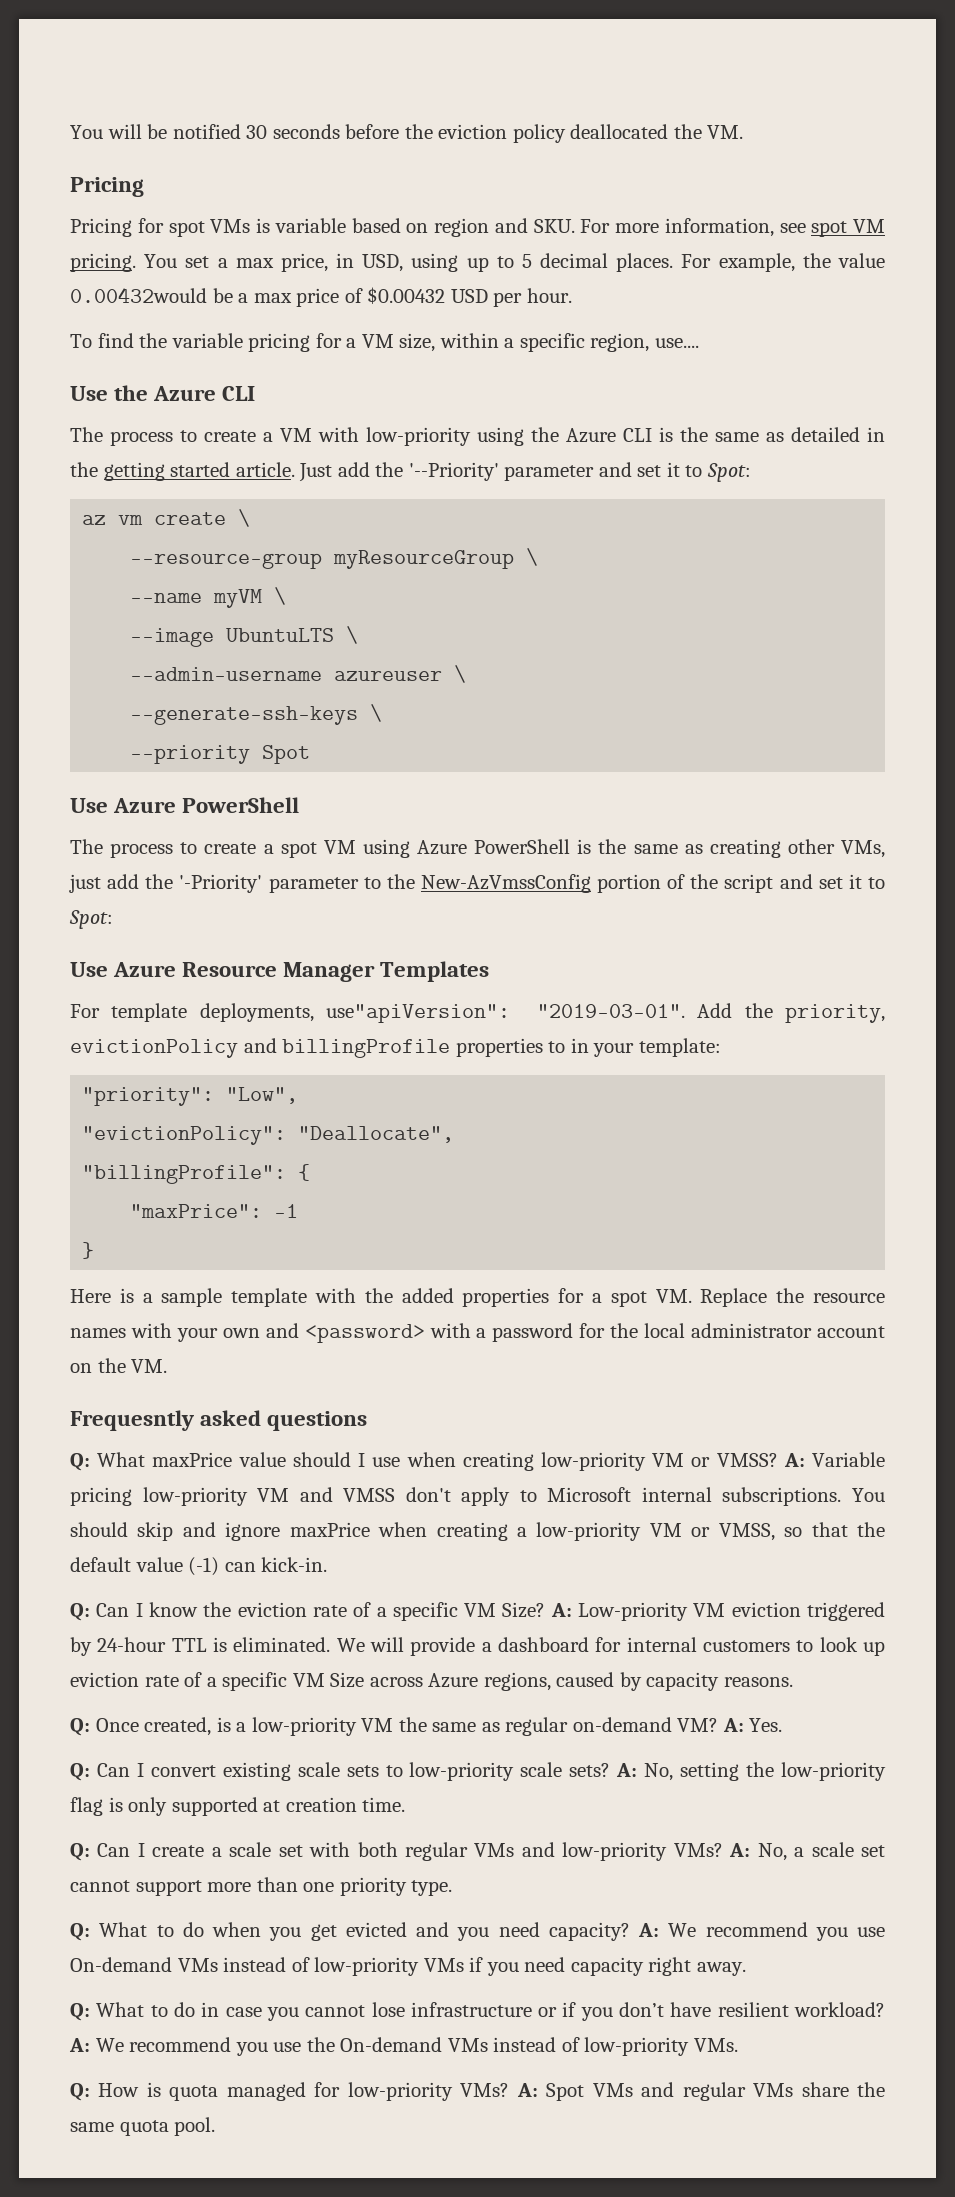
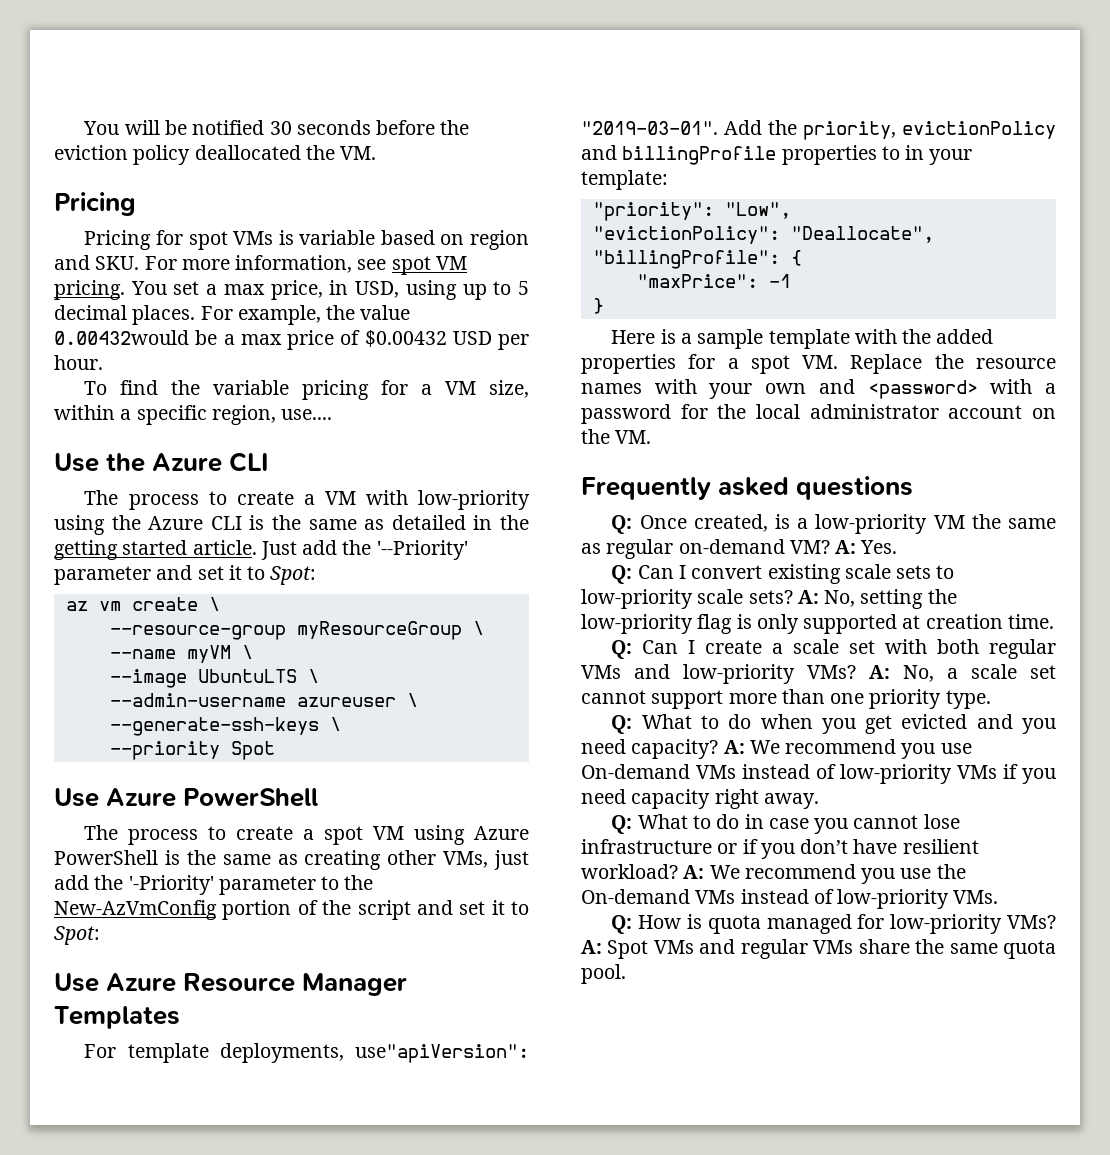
[420,874,591,893] New-AzVmssConfig -> [54,900,217,920] New-AzVmConfig
[70,1410,194,1431] Frequesntly -> [581,477,711,500] Frequently
[70,1452,885,1471] [70,1487,885,1506] [70,1522,886,1541] [70,1557,328,1576] [70,1602,885,1621] [70,1637,886,1656] [70,1672,793,1691] // Q: What maxPrice value should I use when creating low-priority VM or VMSS? A: Variable pricing low-priority VM and VMSS don't apply to Microsoft internal subscriptions. You should skip and ignore maxPrice when creating a low-priority VM or VMSS, so that the default value (-1) can kick-in. // Q: Can I know the eviction rate of a specific VM Size? A: Low-priority VM eviction triggered by 24-hour TTL is eliminated. We will provide a dashboard for internal customers to look up eviction rate of a specific VM Size across Azure regions, caused by capacity reasons. -> (914, 488) none

